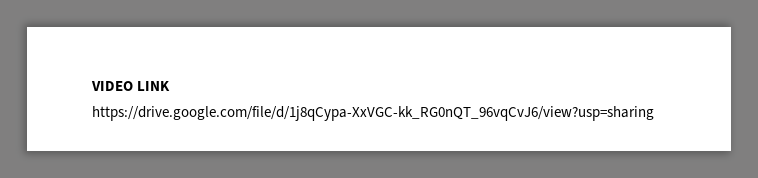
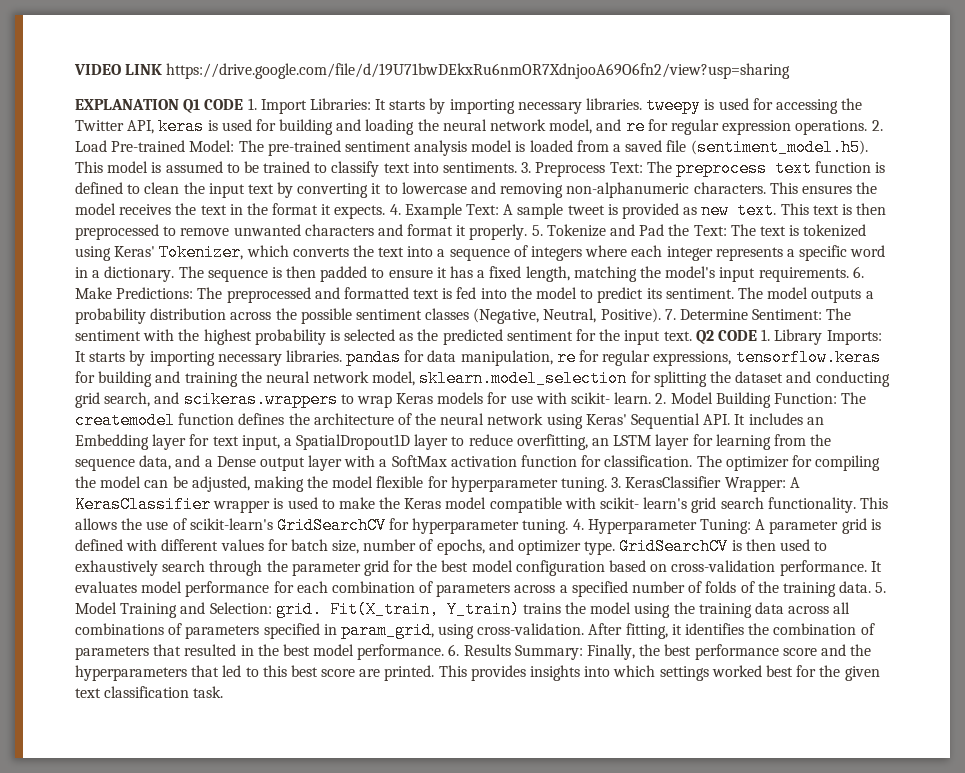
[92,106,654,121] https://drive.google.com/file/d/1j8qCypa-XxVGC-kk_RG0nQT_96vqCvJ6/view?usp=sharing -> [166,63,791,79] [75,97,863,114] [75,118,883,135] [75,139,868,156] [75,160,886,177] [75,182,878,198] [75,202,887,219] [75,224,867,240] [75,244,886,261] [75,266,864,282] [75,287,874,303] [75,308,852,324] [75,329,882,345] [75,349,881,366] [75,370,890,387] [75,391,867,408] [75,412,824,429] [75,434,832,450] [75,455,881,471] [75,476,800,492] [75,496,888,513] [75,517,881,534] [75,538,828,555] [75,560,882,576] [75,581,887,597] [75,601,851,618] [75,622,875,639] [75,644,872,660] [75,665,880,681] [75,686,224,698] https://drive.google.com/file/d/19U71bwDEkxRu6nmOR7XdnjooA69O6fn2/view?usp=sharing // EXPLANATION Q1 CODE 1. Import Libraries: It starts by importing necessary libraries. tweepy is used for accessing the Twitter API, keras is used for building and loading the neural network model, and re for regular expression operations. 2. Load Pre-trained Model: The pre-trained sentiment analysis model is loaded from a saved file (sentiment_model.h5). This model is assumed to be trained to classify text into sentiments. 3. Preprocess Text: The preprocess text function is defined to clean the input text by converting it to lowercase and removing non-alphanumeric characters. This ensures the model receives the text in the format it expects. 4. Example Text: A sample tweet is provided as new text. This text is then preprocessed to remove unwanted characters and format it properly. 5. Tokenize and Pad the Text: The text is tokenized using Keras' Tokenizer, which converts the text into a sequence of integers where each integer represents a specific word in a dictionary. The sequence is then padded to ensure it has a fixed length, matching the model's input requirements. 6. Make Predictions: The preprocessed and formatted text is fed into the model to predict its sentiment. The model outputs a probability distribution across the possible sentiment classes (Negative, Neutral, Positive). 7. Determine Sentiment: The sentiment with the highest probability is selected as the predicted sentiment for the input text. Q2 CODE 1. Library Imports: It starts by importing necessary libraries. pandas for data manipulation, re for regular expressions, tensorflow.keras for building and training the neural network model, sklearn.model_selection for splitting the dataset and conducting grid search, and scikeras.wrappers to wrap Keras models for use with scikit- learn. 2. Model Building Function: The createmodel function defines the architecture of the neural network using Keras' Sequential API. It includes an Embedding layer for text input, a SpatialDropout1D layer to reduce overfitting, an LSTM layer for learning from the sequence data, and a Dense output layer with a SoftMax activation function for classification. The optimizer for compiling the model can be adjusted, making the model flexible for hyperparameter tuning. 3. KerasClassifier Wrapper: A KerasClassifier wrapper is used to make the Keras model compatible with scikit- learn's grid search functionality. This allows the use of scikit-learn's GridSearchCV for hyperparameter tuning. 4. Hyperparameter Tuning: A parameter grid is defined with different values for batch size, number of epochs, and optimizer type. GridSearchCV is then used to exhaustively search through the parameter grid for the best model configuration based on cross-validation performance. It evaluates model performance for each combination of parameters across a specified number of folds of the training data. 5. Model Training and Selection: grid. Fit(X_train, Y_train) trains the model using the training data across all combinations of parameters specified in param_grid, using cross-validation. After fitting, it identifies the combination of parameters that resulted in the best model performance. 6. Results Summary: Finally, the best performance score and the hyperparameters that led to this best score are printed. This provides insights into which settings worked best for the given text classification task.

